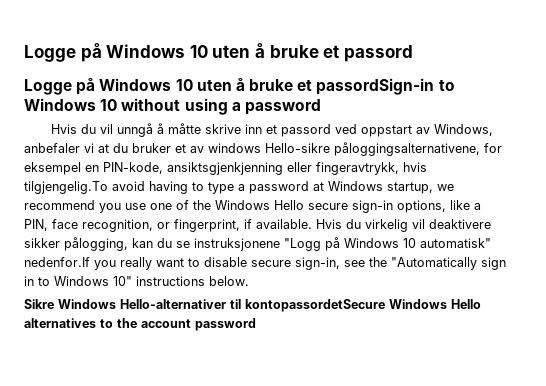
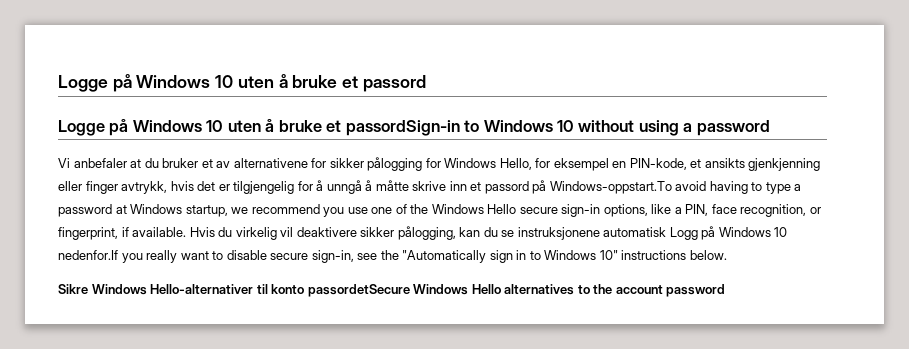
[50,124,113,134] Hvis du vil -> [58,157,821,171] [58,180,324,194] Vi anbefaler at du bruker et av alternativene for sikker pålogging for Windows Hello, for eksempel en PIN-kode, et ansikts gjenkjenning eller finger avtrykk, hvis det er tilgjengelig for å
[334,124,493,137] [24,142,502,156] [24,162,427,175] [24,181,108,194] ved oppstart av Windows, anbefaler vi at du bruker et av windows Hello-sikre påloggingsalternativene, for eksempel en PIN-kode, ansiktsgjenkjenning eller fingeravtrykk, hvis tilgjengelig.To -> [532,180,672,194] på Windows-oppstart.To
[284,237,491,251] "Logg på Windows 10 automatisk" -> [603,226,788,240] automatisk Logg på Windows 10
[245,299,385,312] kontopassordetSecure -> [271,284,410,297] konto passordetSecure

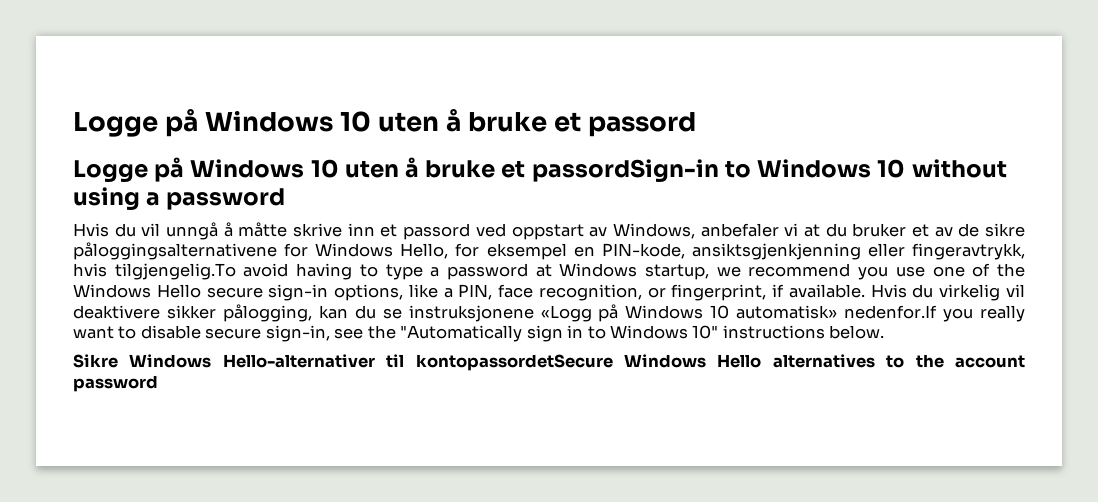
[58,158,127,168] Vi anbefaler -> [73,222,799,240] Hvis du vil unngå å måtte skrive inn et passord ved oppstart av Windows, anbefaler vi
[233,157,423,171] alternativene for sikker pålogging -> [958,223,1025,237] [73,242,277,260] de sikre påloggingsalternativene
[690,158,821,171] [58,180,672,194] et ansikts gjenkjenning eller finger avtrykk, hvis det er tilgjengelig for å unngå å måtte skrive inn et passord på Windows-oppstart.To -> [691,243,1026,260] [73,263,236,280] ansiktsgjenkjenning eller fingeravtrykk, hvis tilgjengelig.To
[603,226,788,240] automatisk Logg på Windows 10 -> [540,304,838,322] «Logg på Windows 10 automatisk»
[271,284,410,297] konto passordetSecure -> [415,354,613,371] kontopassordetSecure

